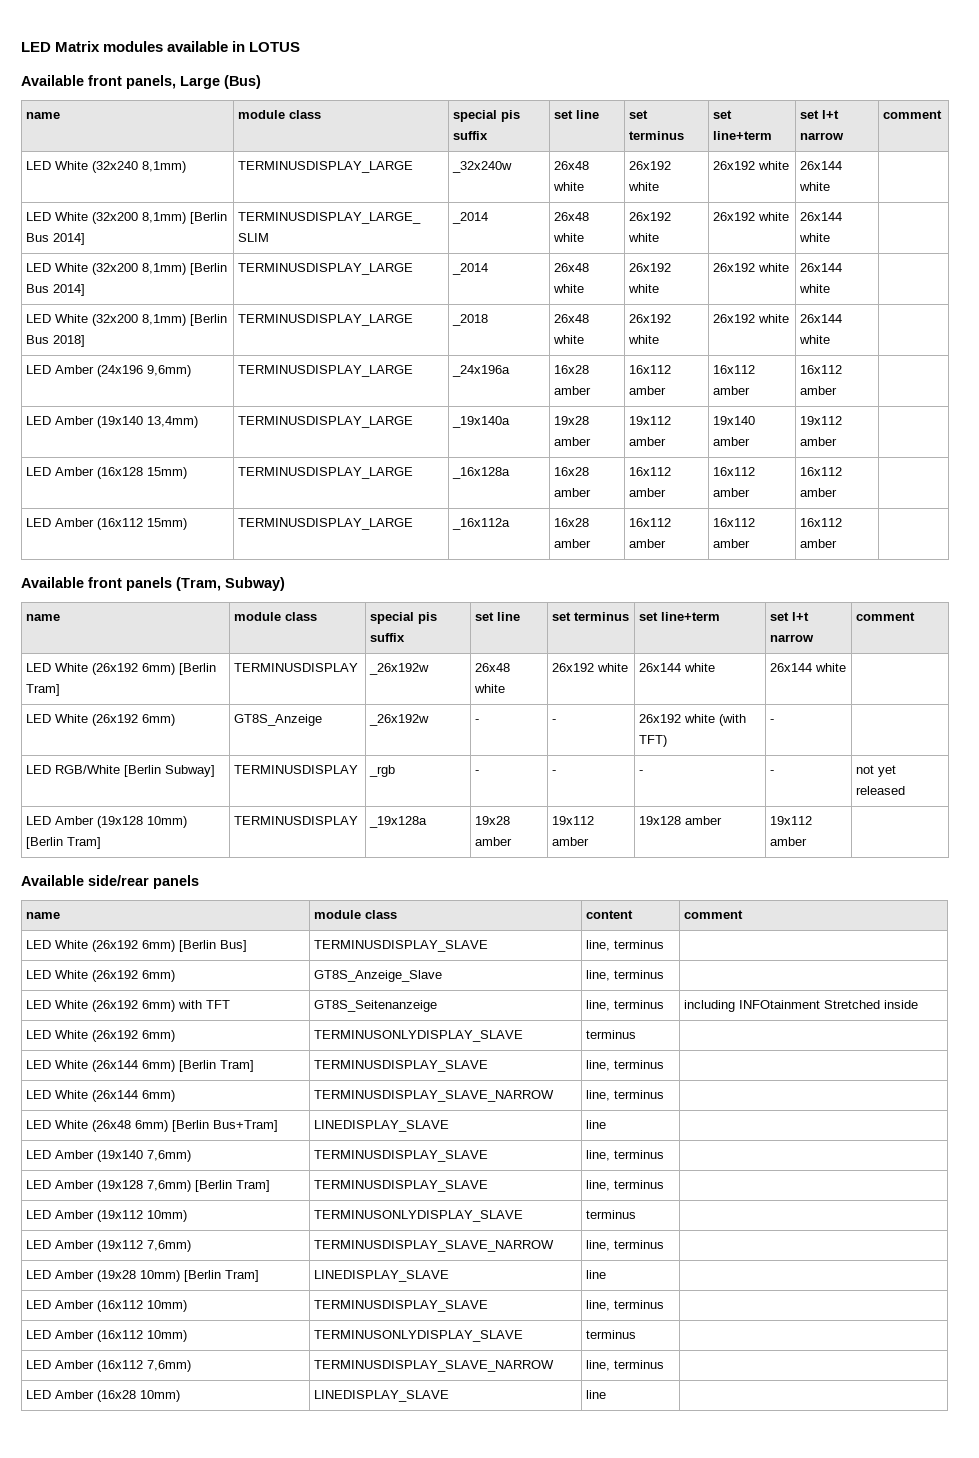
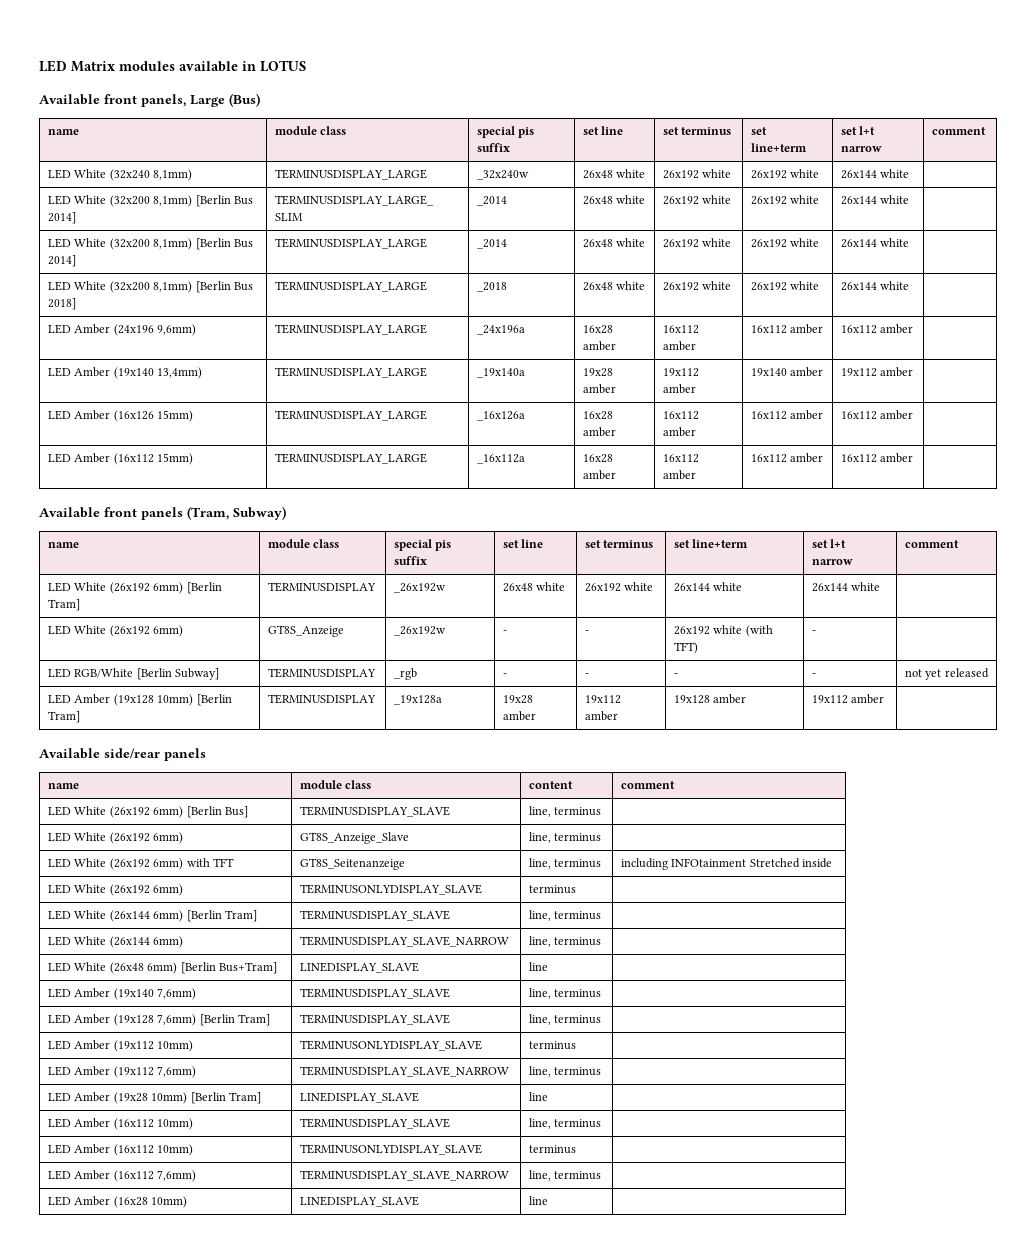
[97,467,188,479] [238,467,414,479] [452,467,511,479] (16x128 15mm) | TERMINUSDISPLAY_LARGE | _16x128a -> [113,410,194,422] [275,410,428,421] [477,411,526,421] (16x126 15mm) | TERMINUSDISPLAY_LARGE | _16x126a

